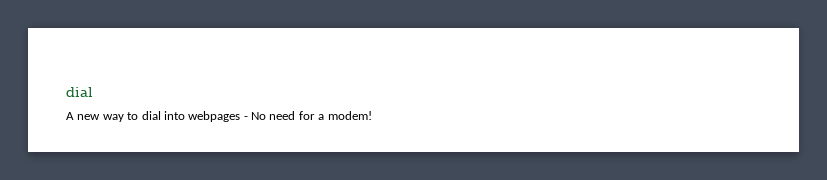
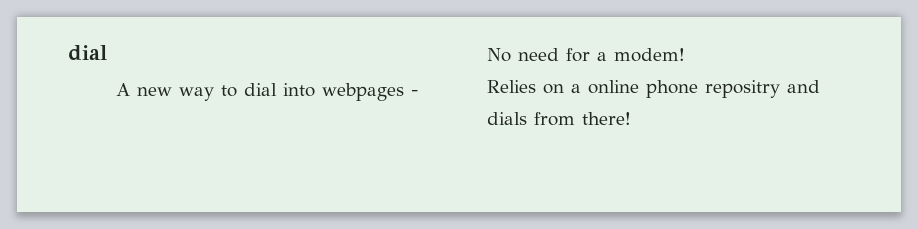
(372, 115) none -> [487,80,820,98] [487,112,631,126] // Relies on a online phone repositry and dials from there!

